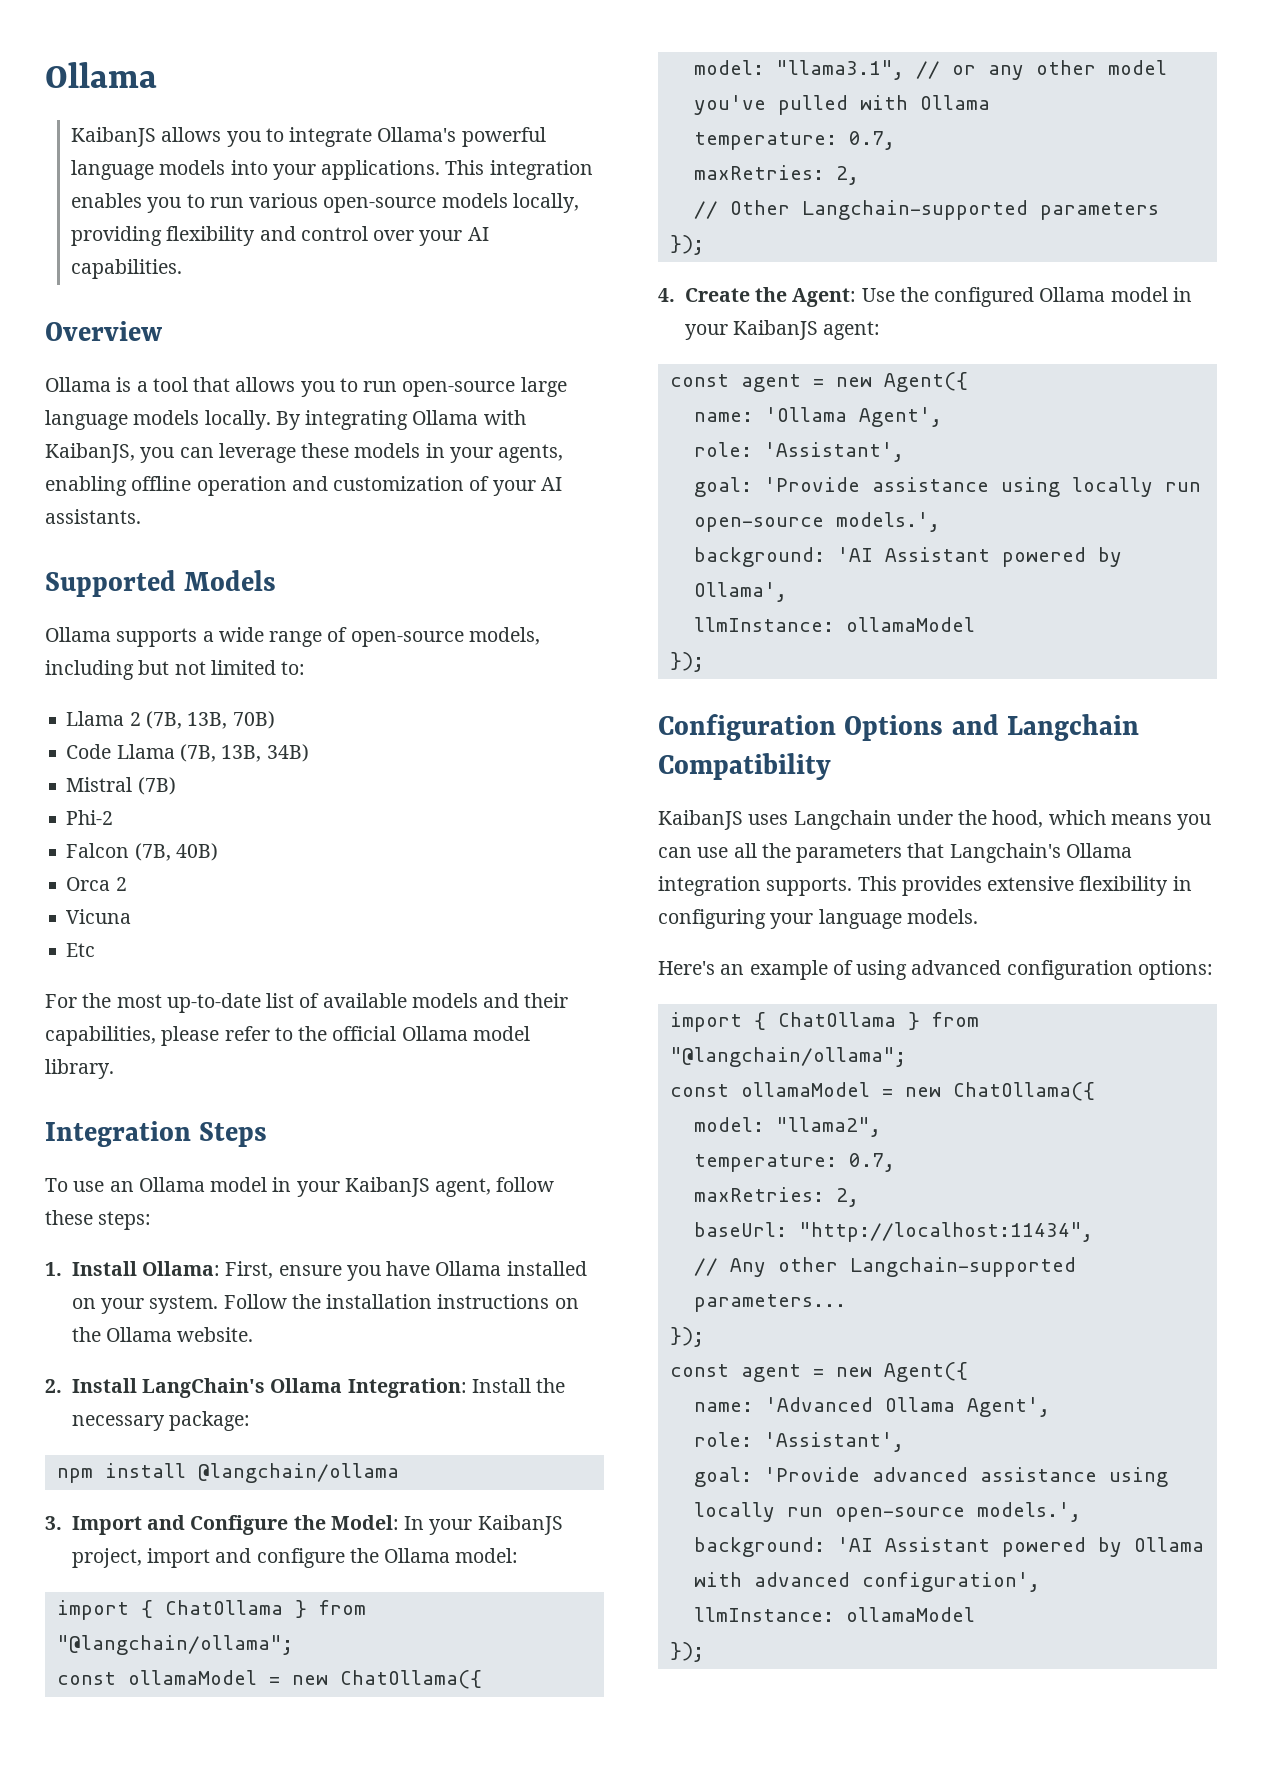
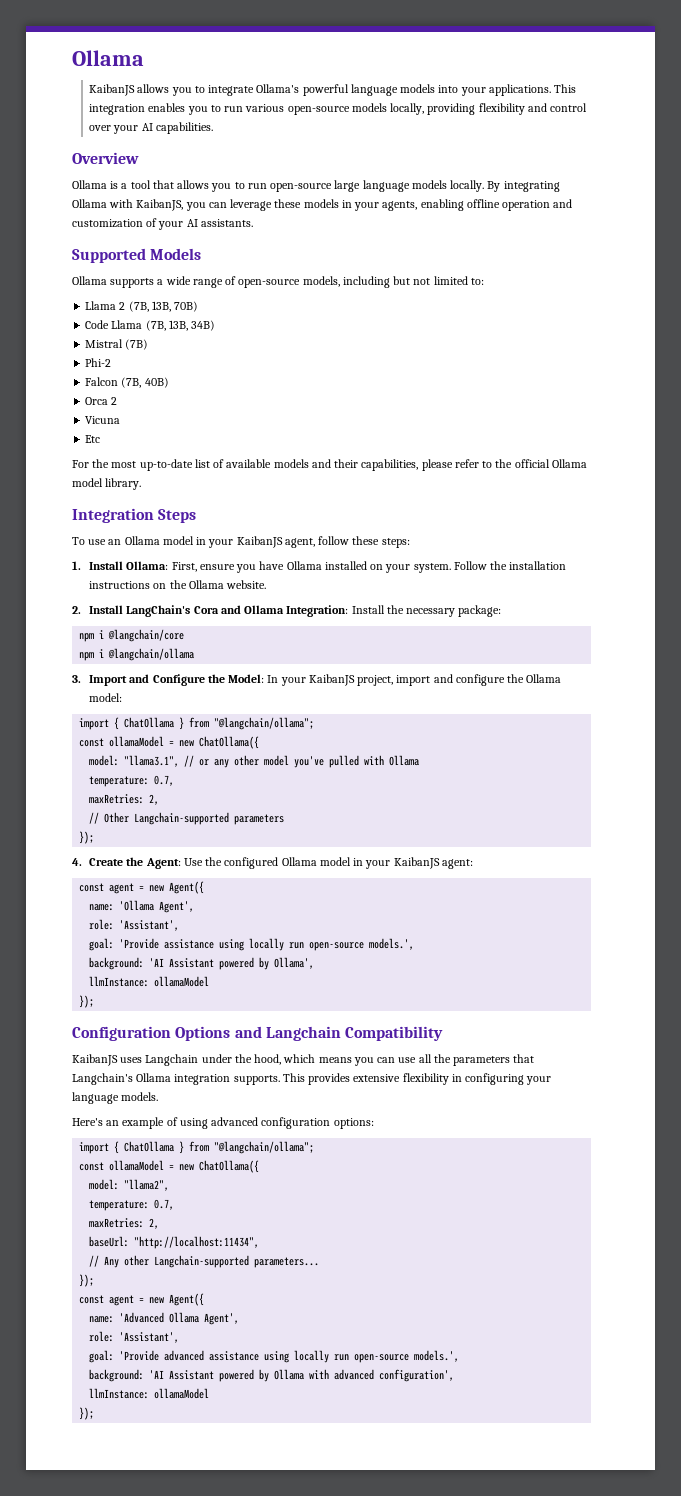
(266, 1388) none -> [193,605,241,614] Cora and
[104,1463,186,1478] install -> [99,629,185,642] [79,649,105,661] i @langchain/core // npm i

